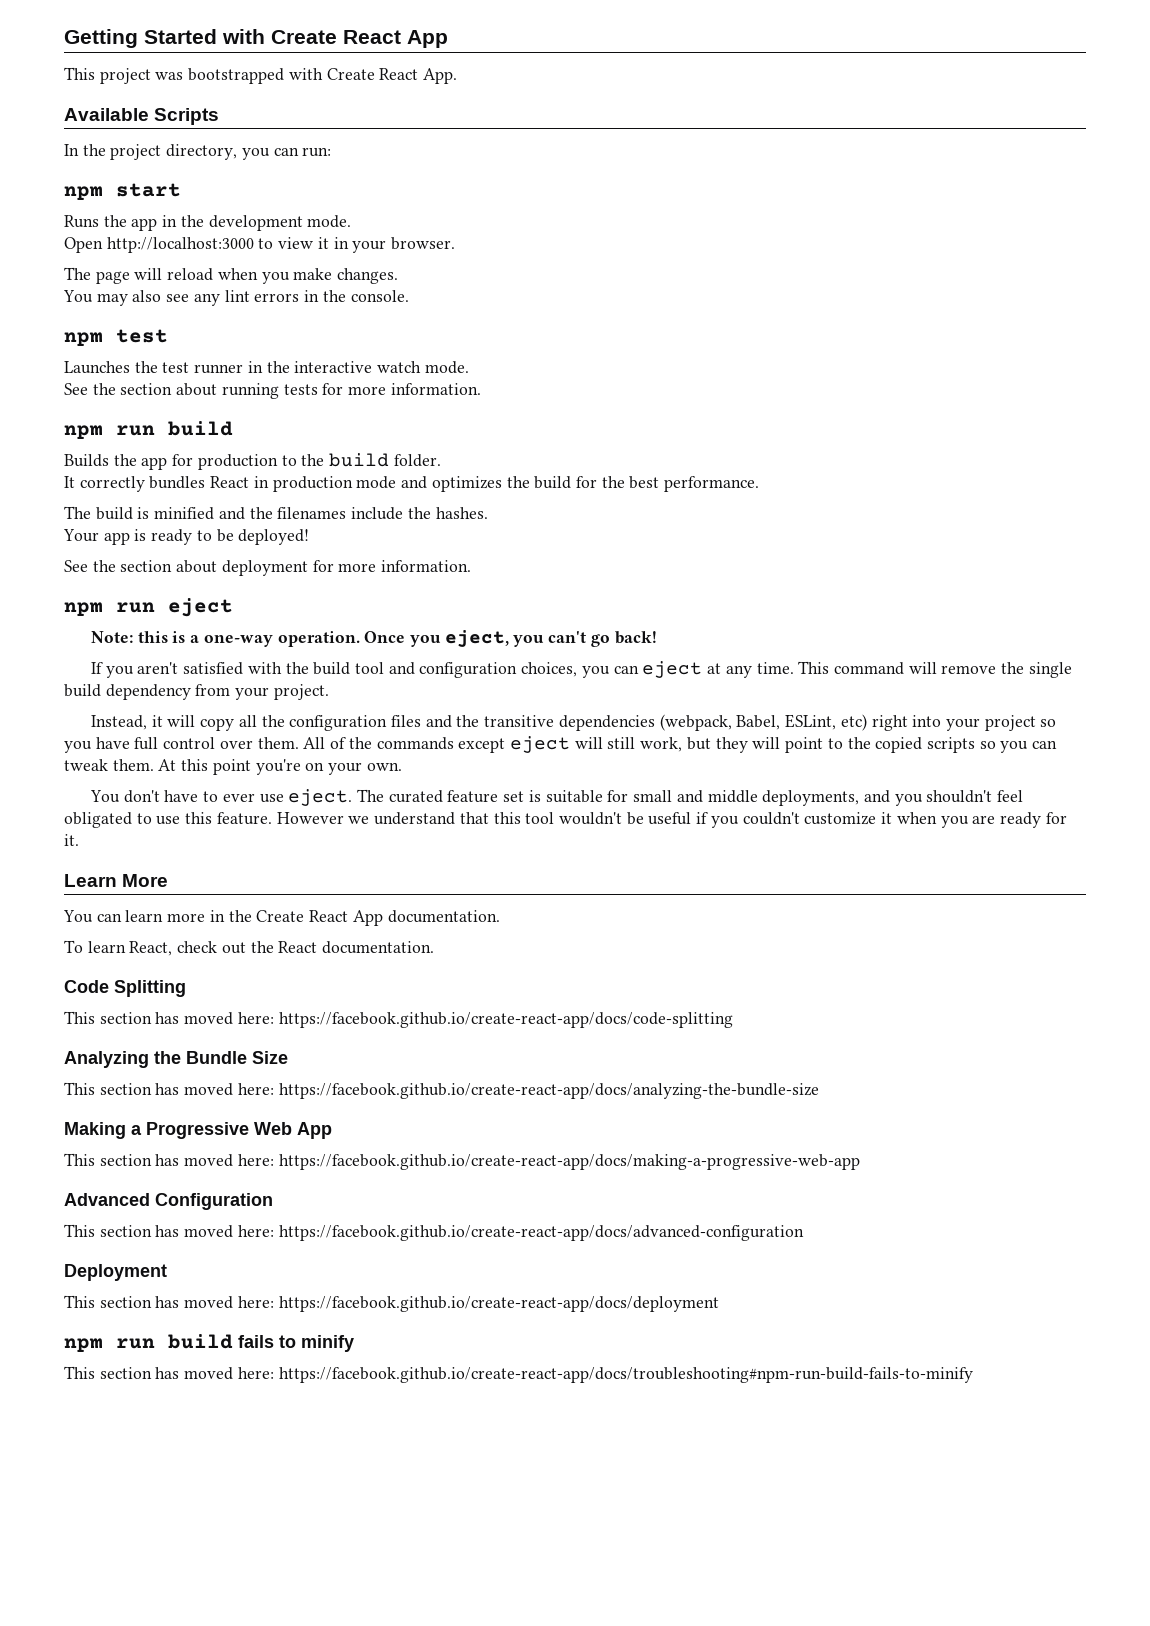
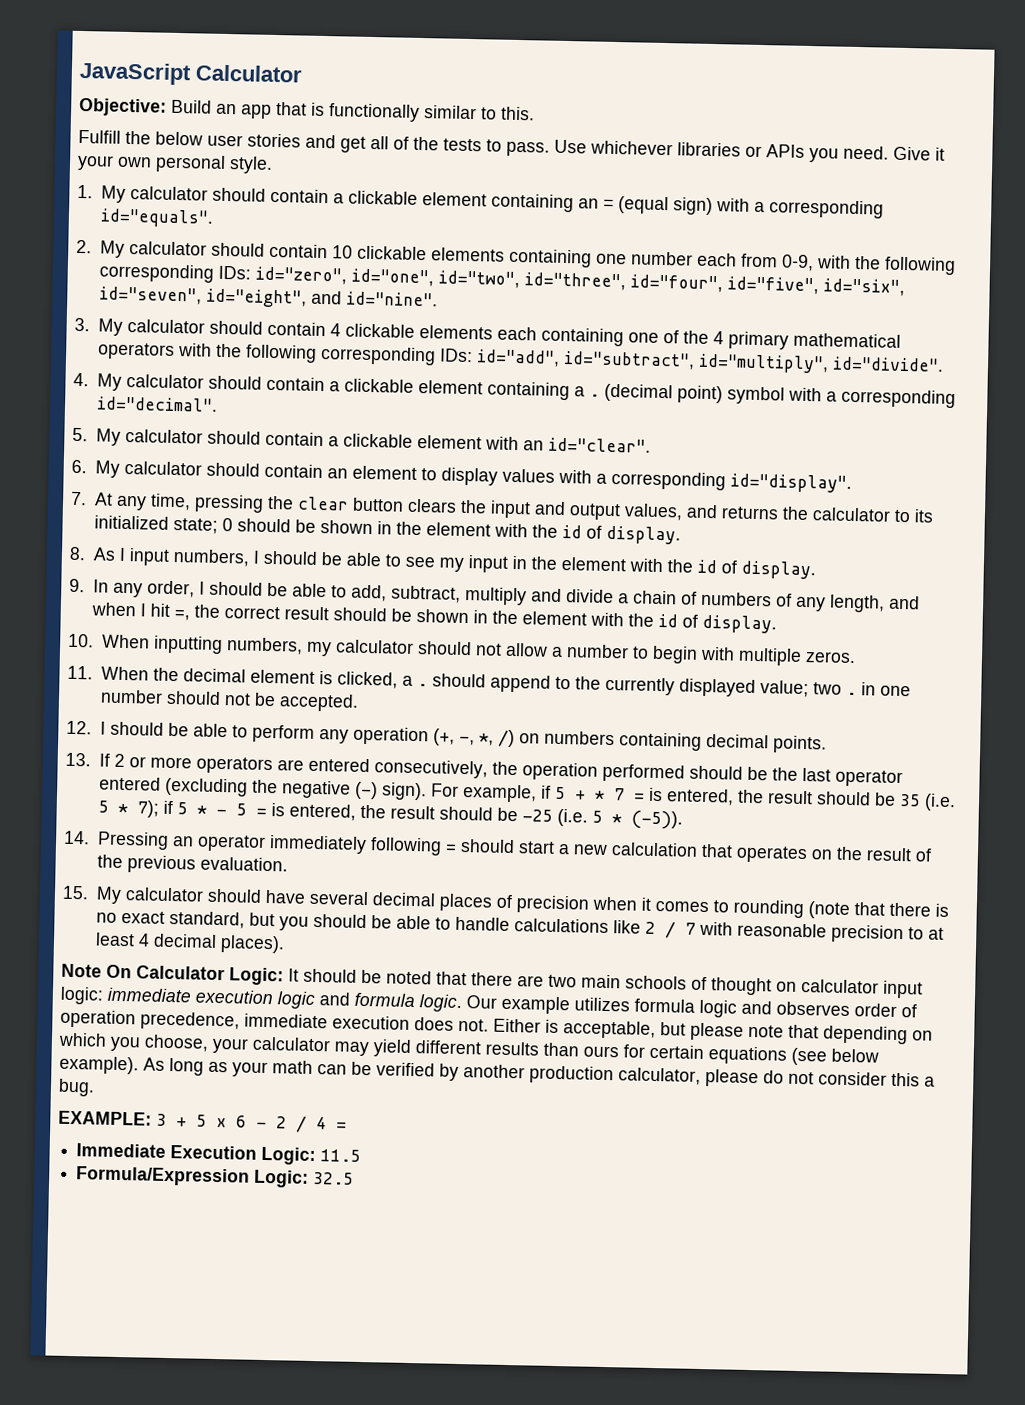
[64,29,448,48] [64,67,458,84] [64,108,220,125] [64,144,332,160] [64,183,181,200] [64,215,352,231] [64,237,456,253] [64,267,399,284] [63,290,409,306] [64,329,168,346] [64,361,469,374] [64,383,481,399] [64,421,233,439] [64,453,441,470] [64,476,760,492] [64,506,488,520] [63,529,310,545] [64,560,472,576] [64,598,233,617] [90,630,657,647] [90,661,1072,678] [64,684,329,700] [90,714,1057,731] [64,736,1058,753] [64,759,402,775] [89,789,1024,806] [64,812,1067,828] [64,834,79,846] [64,874,169,887] [63,910,500,926] [64,940,435,956] [64,980,186,997] [64,1011,733,1028] [64,1051,288,1068] [64,1082,819,1099] [64,1122,332,1139] [64,1153,860,1170] [64,1193,273,1210] [64,1224,804,1241] [64,1264,167,1281] [64,1295,719,1312] [64,1334,354,1352] [64,1366,973,1383] Getting Started with Create React App // This project was bootstrapped with Create React App. // Available Scripts // In the project directory, you can run: // npm start // Runs the app in the development mode. // Open http://localhost:3000 to view it in your browser. // The page will reload when you make changes. // You may also see any lint errors in the console. // npm test // Launches the test runner in the interactive watch mode. // See the section about running tests for more information. // npm run build // Builds the app for production to the build folder. // It correctly bundles React in production mode and optimizes the build for the best performance. // The build is minified and the filenames include the hashes. // Your app is ready to be deployed! // See the section about deployment for more information. // npm run eject // Note: this is a one-way operation. Once you eject, you can't go back! // If you aren't satisfied with the build tool and configuration choices, you can eject at any time. This command will remove the single build dependency from your project. // Instead, it will copy all the configuration files and the transitive dependencies (webpack, Babel, ESLint, etc) right into your project so you have full control over them. All of the commands except eject will still work, but they will point to the copied scripts so you can tweak them. At this point you're on your own. // You don't have to ever use eject. The curated feature set is suitable for small and middle deployments, and you shouldn't feel obligated to use this feature. However we understand that this tool wouldn't be useful if you couldn't customize it when you are ready for it. // Learn More // You can learn more in the Create React App documentation. // To learn React, check out the React documentation. // Code Splitting // This section has moved here: https://facebook.github.io/create-react-app/docs/code-splitting // Analyzing the Bundle Size // This section has moved here: https://facebook.github.io/create-react-app/docs/analyzing-the-bundle-size // Making a Progressive Web App // This section has moved here: https://facebook.github.io/create-react-app/docs/making-a-progressive-web-app // Advanced Configuration // This section has moved here: https://facebook.github.io/create-react-app/docs/advanced-configuration // Deployment // This section has moved here: https://facebook.github.io/create-react-app/docs/deployment // npm run build fails to minify // This section has moved here: https://facebook.github.io/create-react-app/docs/troubleshooting#npm-run-build-fails-to-minify -> [79,61,303,86] [79,97,535,122] [78,129,945,163] [77,154,273,174] [77,184,884,219] [99,208,214,228] [76,239,956,276] [98,263,905,296] [98,286,438,308] [74,317,901,350] [96,342,944,374] [73,372,956,409] [95,396,218,412] [72,427,651,453] [71,459,852,493] [70,491,934,523] [93,515,681,545] [69,546,816,580] [69,578,920,613] [90,602,777,634] [68,633,856,666] [67,665,911,698] [99,689,359,712] [66,720,827,754] [65,752,903,788] [98,776,956,812] [97,800,683,830] [63,830,932,864] [96,854,288,874] [62,885,949,919] [95,910,944,944] [94,932,285,954] [61,963,923,999] [60,986,917,1018] [60,1009,933,1045] [58,1032,879,1066] [59,1055,935,1088] [58,1078,95,1097] [58,1110,347,1133] [76,1143,362,1166] [76,1166,355,1188] JavaScript Calculator // Objective: Build an app that is functionally similar to this. // Fulfill the below user stories and get all of the tests to pass. Use whichever libraries or APIs you need. Give it your own personal style. // 1. My calculator should contain a clickable element containing an = (equal sign) with a corresponding id="equals". // 2. My calculator should contain 10 clickable elements containing one number each from 0-9, with the following corresponding IDs: id="zero", id="one", id="two", id="three", id="four", id="five", id="six", id="seven", id="eight", and id="nine". // 3. My calculator should contain 4 clickable elements each containing one of the 4 primary mathematical operators with the following corresponding IDs: id="add", id="subtract", id="multiply", id="divide". // 4. My calculator should contain a clickable element containing a . (decimal point) symbol with a corresponding id="decimal". // 5. My calculator should contain a clickable element with an id="clear". // 6. My calculator should contain an element to display values with a corresponding id="display". // 7. At any time, pressing the clear button clears the input and output values, and returns the calculator to its initialized state; 0 should be shown in the element with the id of display. // 8. As I input numbers, I should be able to see my input in the element with the id of display. // 9. In any order, I should be able to add, subtract, multiply and divide a chain of numbers of any length, and when I hit =, the correct result should be shown in the element with the id of display. // 10. When inputting numbers, my calculator should not allow a number to begin with multiple zeros. // 11. When the decimal element is clicked, a . should append to the currently displayed value; two . in one number should not be accepted. // 12. I should be able to perform any operation (+, -, *, /) on numbers containing decimal points. // 13. If 2 or more operators are entered consecutively, the operation performed should be the last operator entered (excluding the negative (-) sign). For example, if 5 + * 7 = is entered, the result should be 35 (i.e. 5 * 7); if 5 * - 5 = is entered, the result should be -25 (i.e. 5 * (-5)). // 14. Pressing an operator immediately following = should start a new calculation that operates on the result of the previous evaluation. // 15. My calculator should have several decimal places of precision when it comes to rounding (note that there is no exact standard, but you should be able to handle calculations like 2 / 7 with reasonable precision to at least 4 decimal places). // Note On Calculator Logic: It should be noted that there are two main schools of thought on calculator input logic: immediate execution logic and formula logic. Our example utilizes formula logic and observes order of operation precedence, immediate execution does not. Either is acceptable, but please note that depending on which you choose, your calculator may yield different results than ours for certain equations (see below example). As long as your math can be verified by another production calculator, please do not consider this a bug. // EXAMPLE: 3 + 5 x 6 - 2 / 4 = // Immediate Execution Logic: 11.5 // Formula/Expression Logic: 32.5

